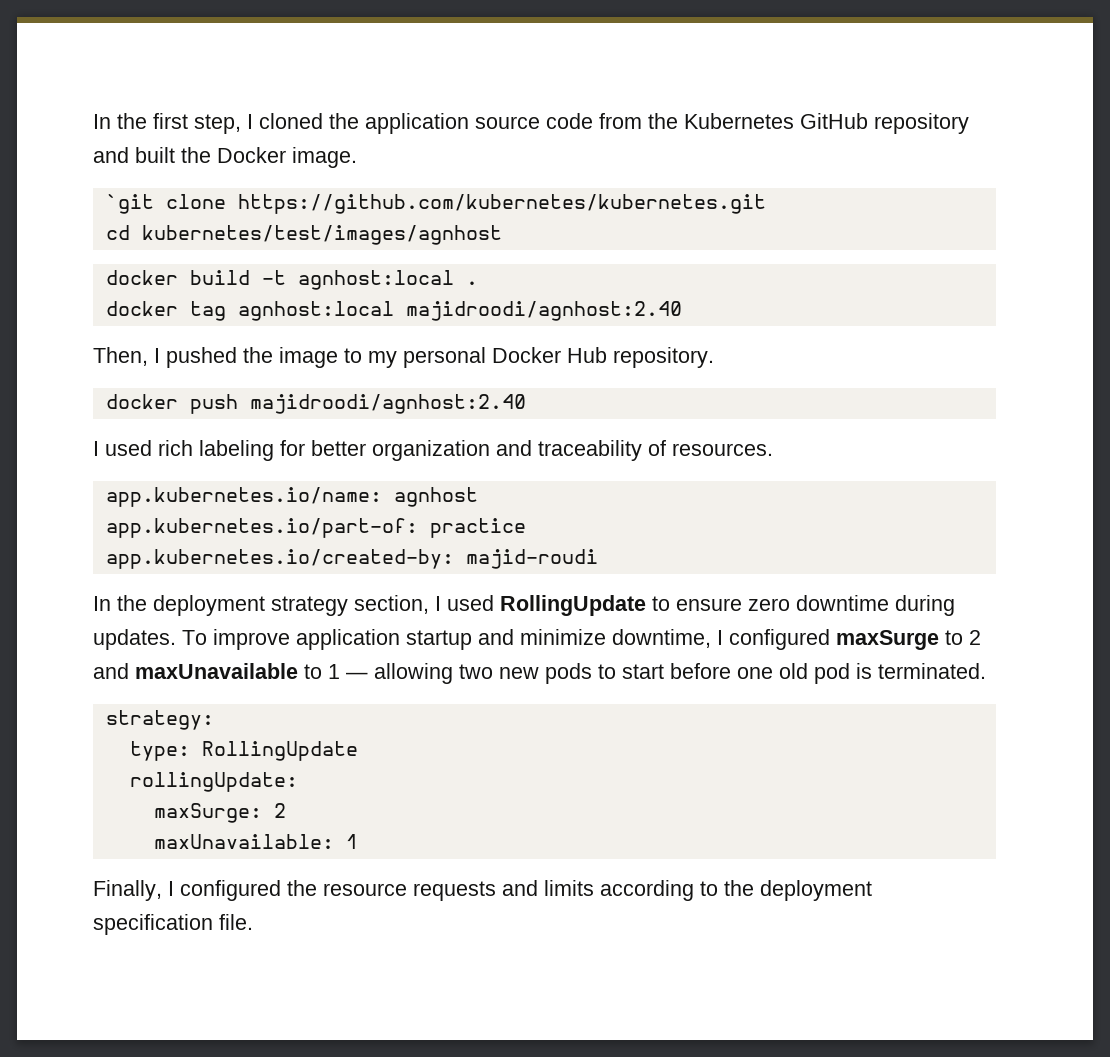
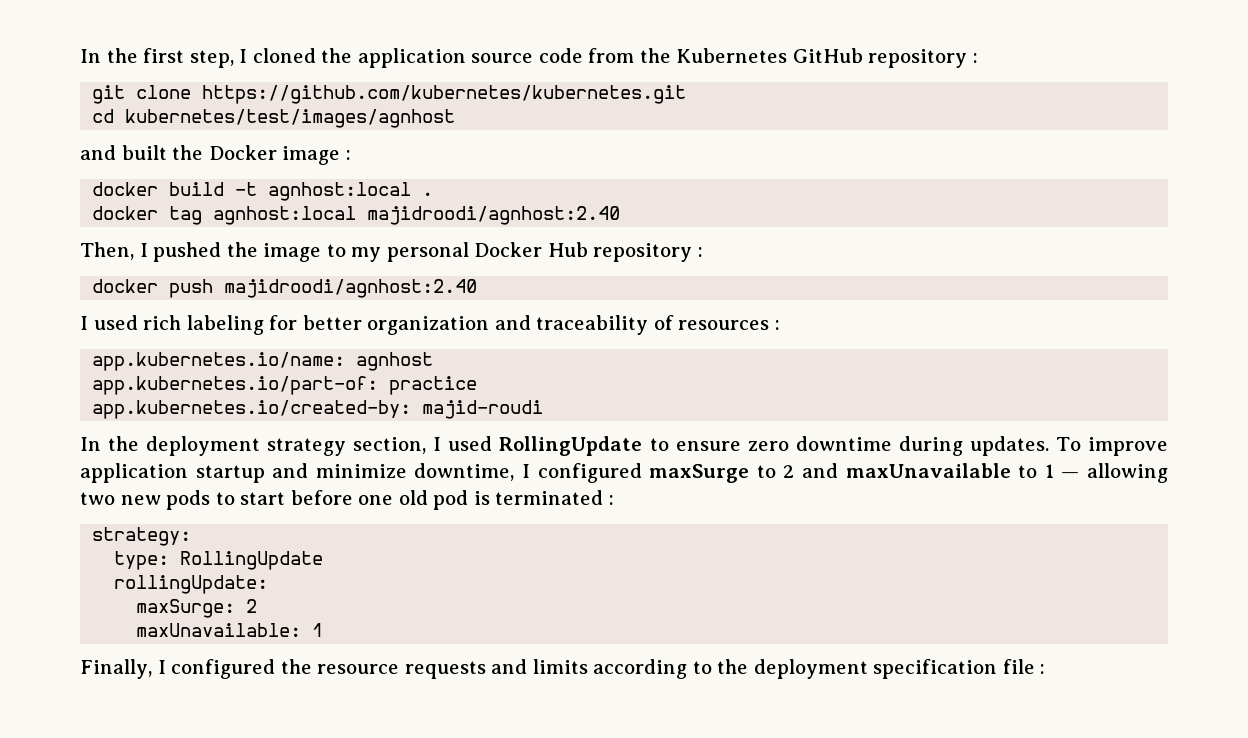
[93,147,357,168] [105,194,766,214] [105,225,502,245] and built the Docker image. // `git clone https://github.com/kubernetes/kubernetes.git // cd kubernetes/test/images/agnhost -> [973,53,979,63] [92,85,687,104] [92,109,456,128] [80,145,351,165] : // git clone https://github.com/kubernetes/kubernetes.git // cd kubernetes/test/images/agnhost // and built the Docker image :
[613,347,714,368] repository. -> [593,243,703,262] repository :
[672,443,773,456] resources. -> [678,320,780,330] resources :
[878,663,986,679] terminated. -> [495,490,614,505] terminated :
[219,914,253,930] file. -> [1002,659,1046,674] file :

